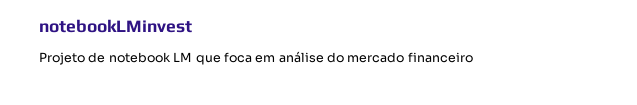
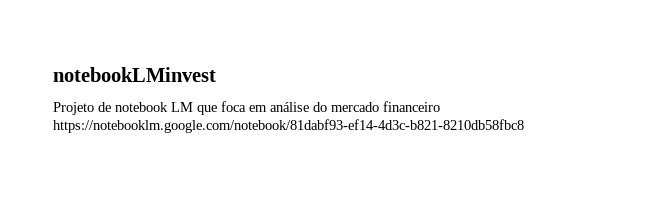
(473, 57) none -> [53,119,524,133] https://notebooklm.google.com/notebook/81dabf93-ef14-4d3c-b821-8210db58fbc8

